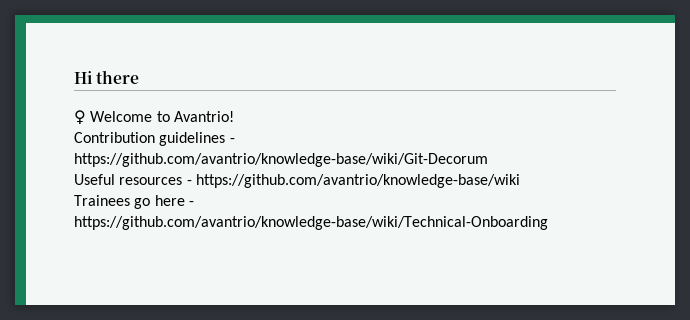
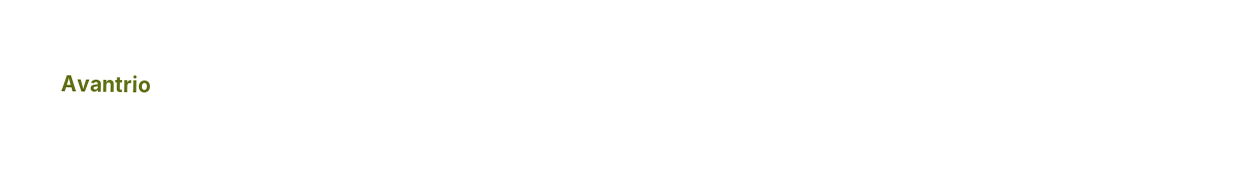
[74,70,140,84] [74,110,234,125] [74,132,235,146] [74,153,488,167] [74,174,520,188] [74,195,194,209] [74,216,548,230] Hi there // ♀ Welcome to Avantrio! // Contribution guidelines - https://github.com/avantrio/knowledge-base/wiki/Git-Decorum // Useful resources - https://github.com/avantrio/knowledge-base/wiki // Trainees go here - https://github.com/avantrio/knowledge-base/wiki/Technical-Onboarding -> [60,74,152,93] Avantrio

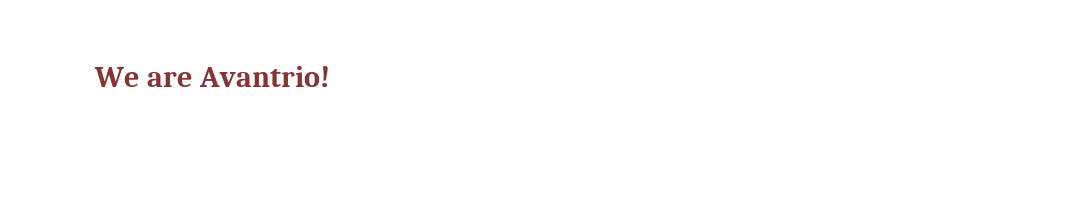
[60,74,152,93] Avantrio -> [94,66,330,87] We are Avantrio!

